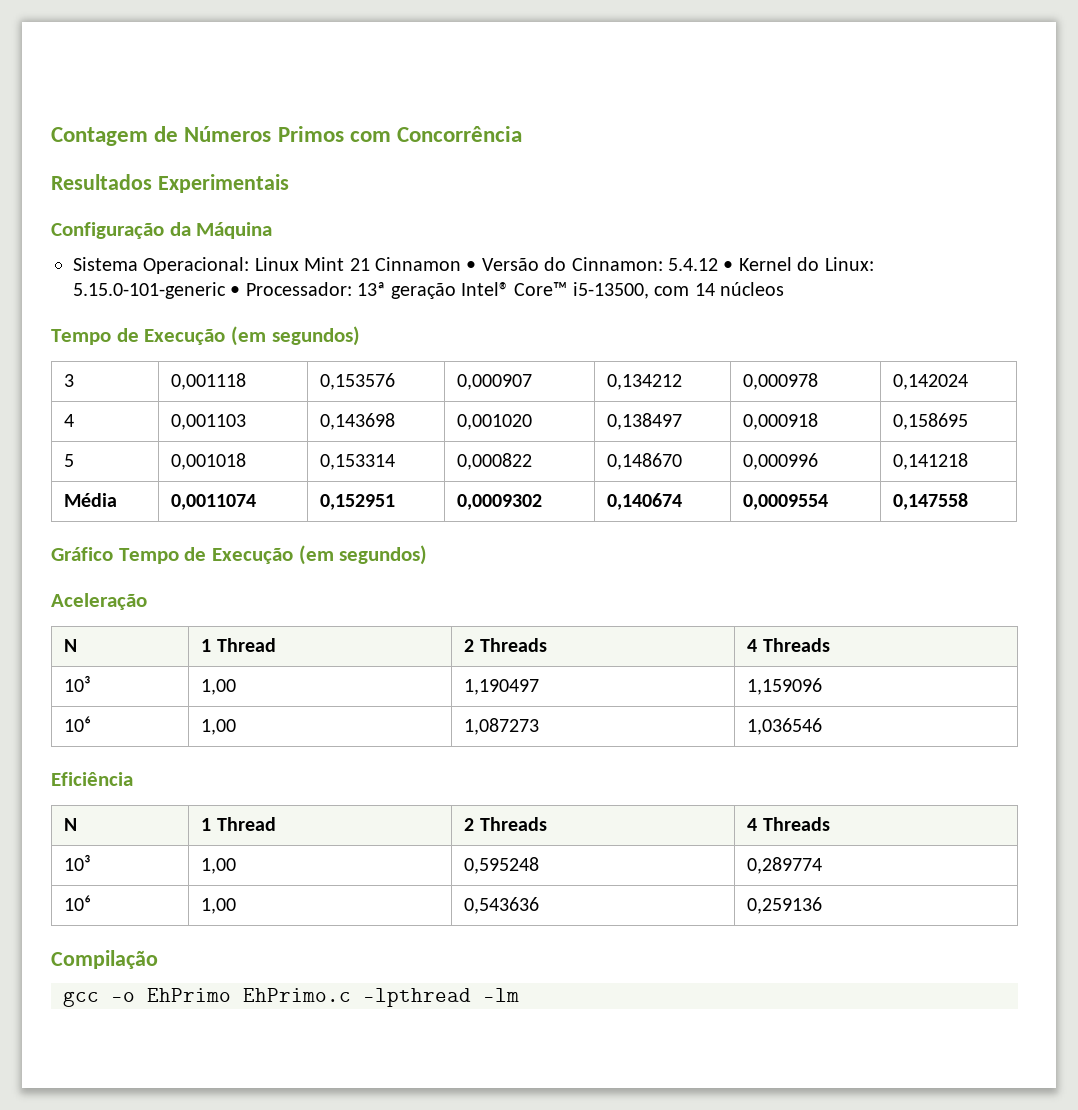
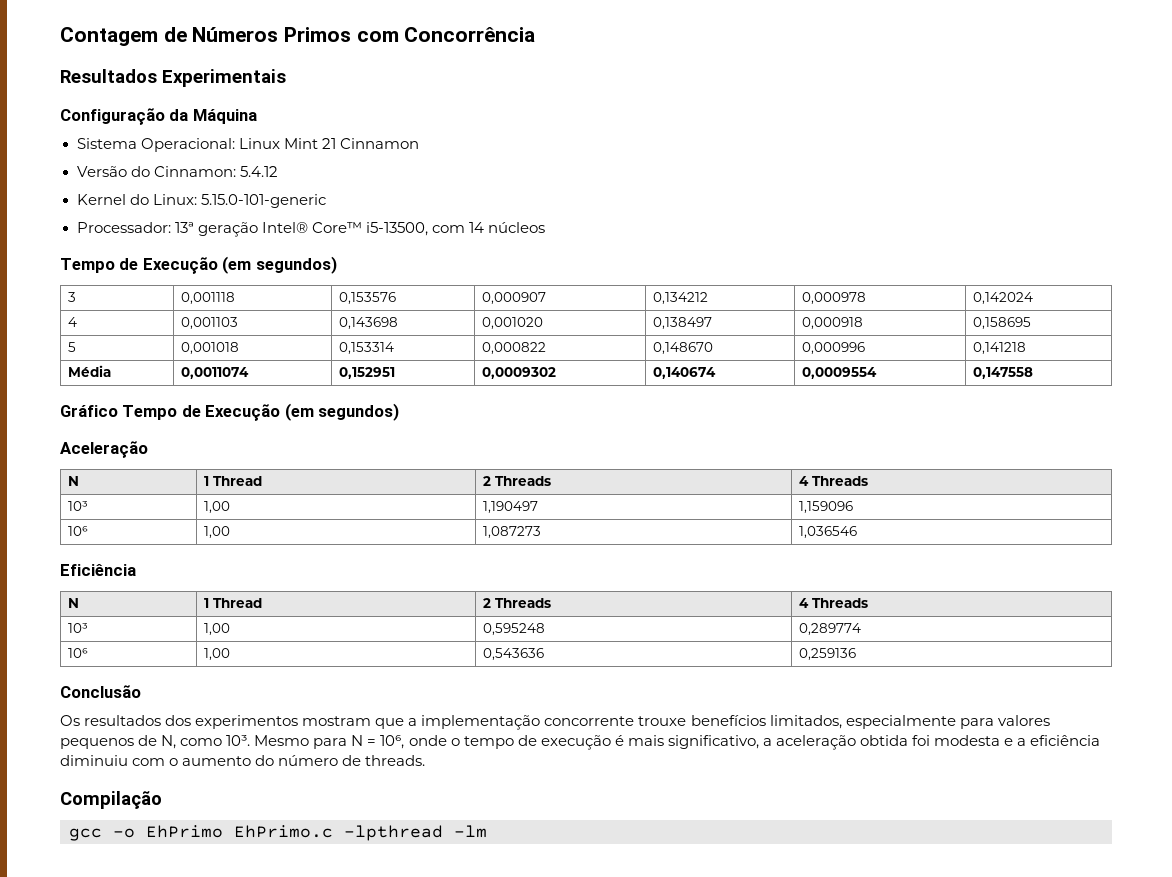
[466,261,477,271] • -> (419, 143) //
[723,261,734,271] • -> (278, 171) //
[230,286,241,296] • -> (326, 201) //
(823, 905) none -> [60,685,141,698] [60,715,1050,730] [60,735,1101,750] [60,755,426,766] // Conclusão // Os resultados dos experimentos mostram que a implementação concorrente trouxe benefícios limitados, especialmente para valores pequenos de N, como 10³. Mesmo para N = 10⁶, onde o tempo de execução é mais significativo, a aceleração obtida foi modesta e a eficiência diminuiu com o aumento do número de threads.

